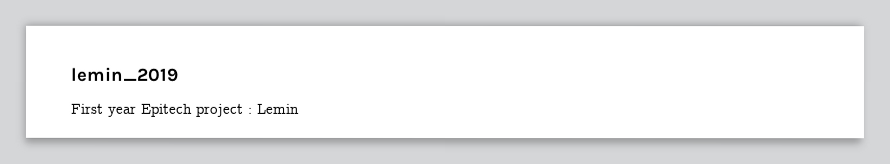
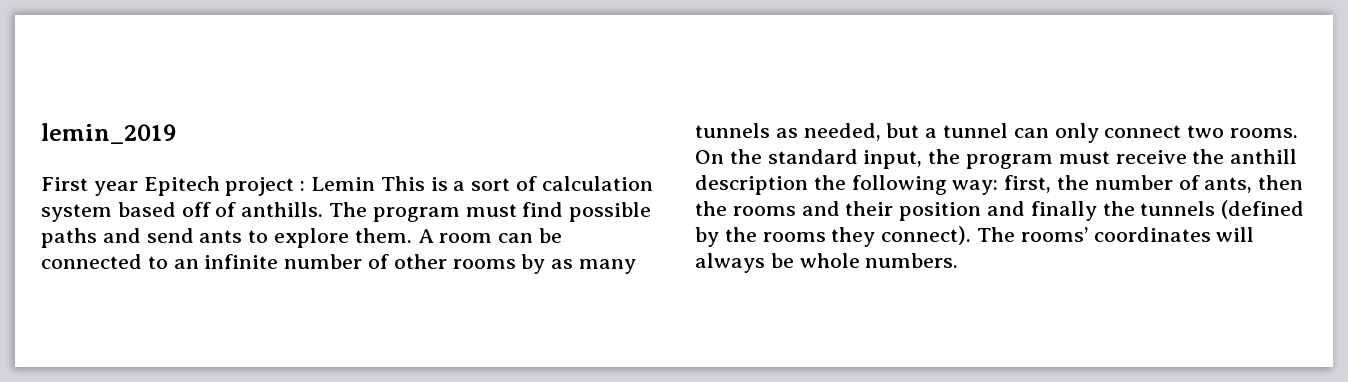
(299, 108) none -> [380,176,653,191] [41,202,652,222] [41,228,563,248] [41,254,637,274] [695,123,1299,143] [695,149,1298,169] [695,175,1304,195] [695,200,1305,221] [695,226,1255,247] [695,253,959,273] This is a sort of calculation system based off of anthills. The program must find possible paths and send ants to explore them. A room can be connected to an infinite number of other rooms by as many tunnels as needed, but a tunnel can only connect two rooms. On the standard input, the program must receive the anthill description the following way: first, the number of ants, then the rooms and their position and finally the tunnels (defined by the rooms they connect). The rooms’ coordinates will always be whole numbers.

